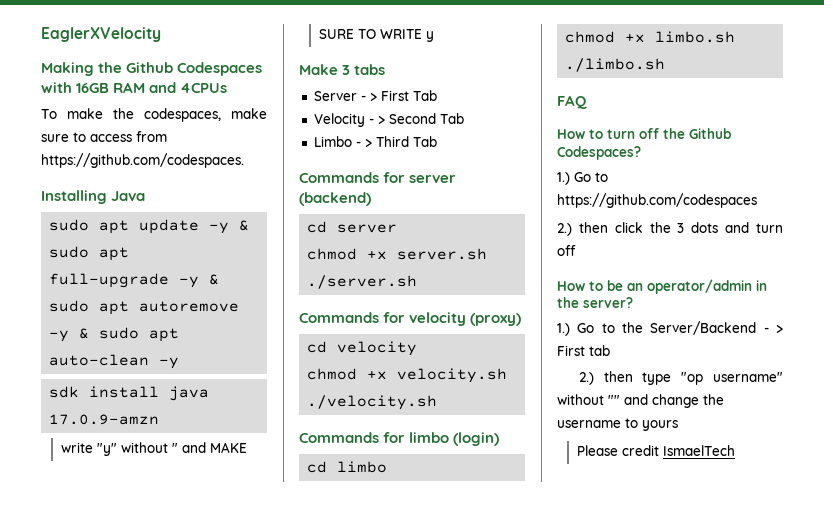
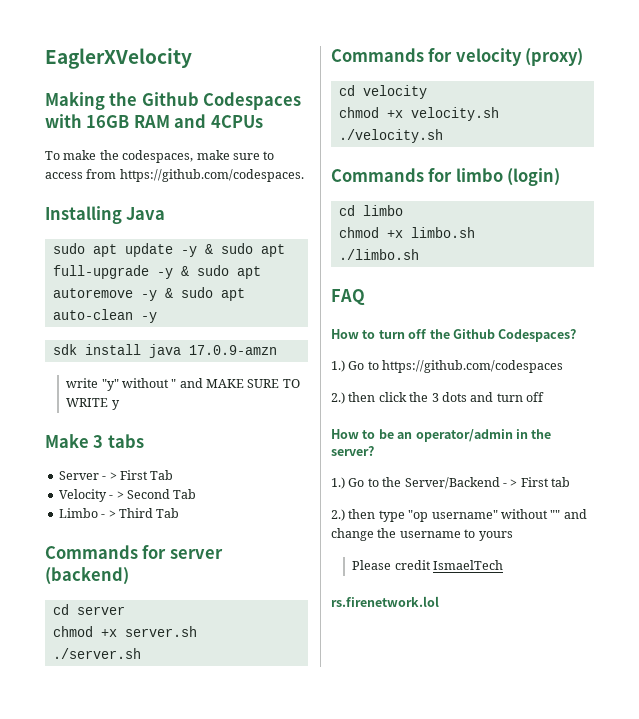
(735, 450) none -> [331,596,439,607] // rs.firenetwork.lol

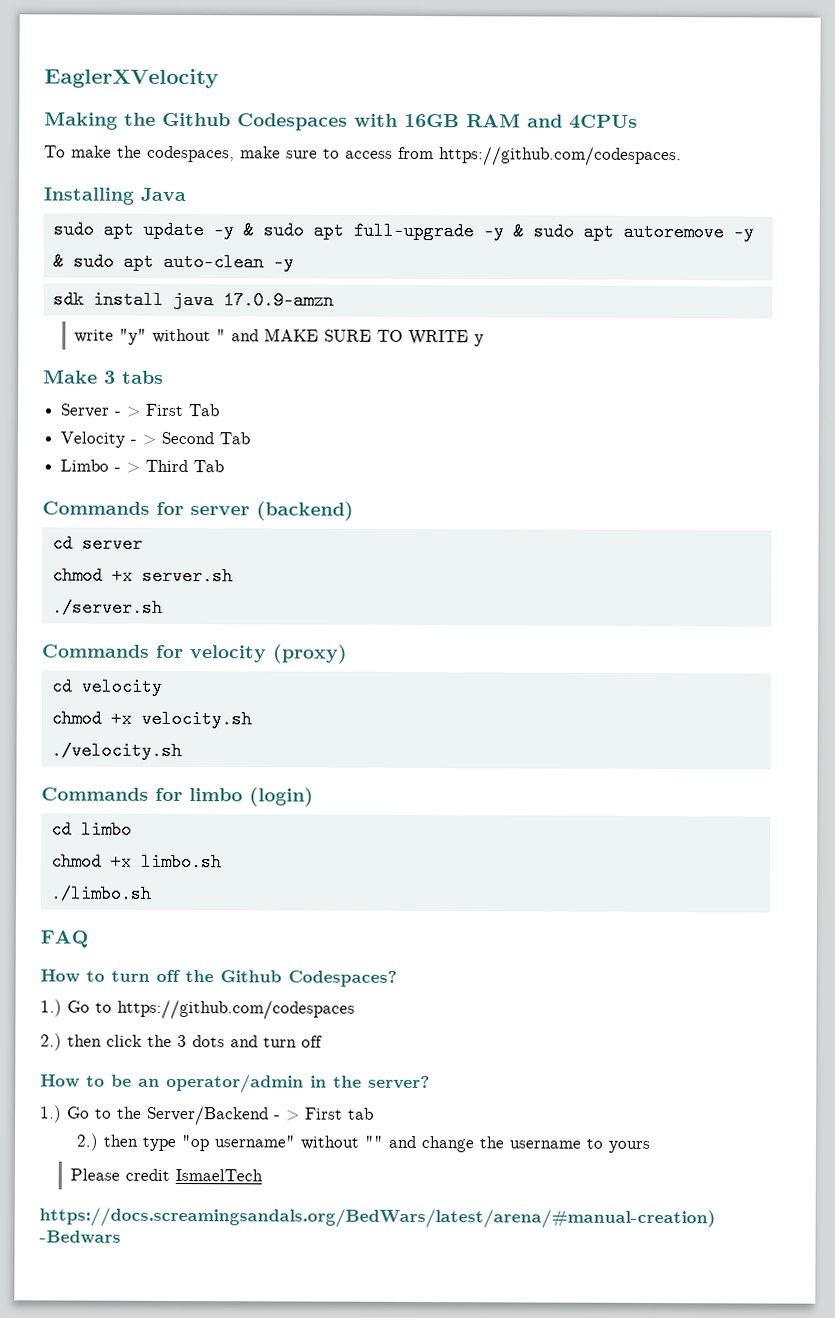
[331,596,439,607] rs.firenetwork.lol -> [39,1207,716,1230] [39,1230,121,1244] https://docs.screamingsandals.org/BedWars/latest/arena/#manual-creation) -Bedwars

